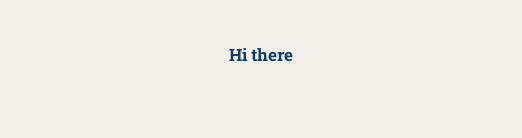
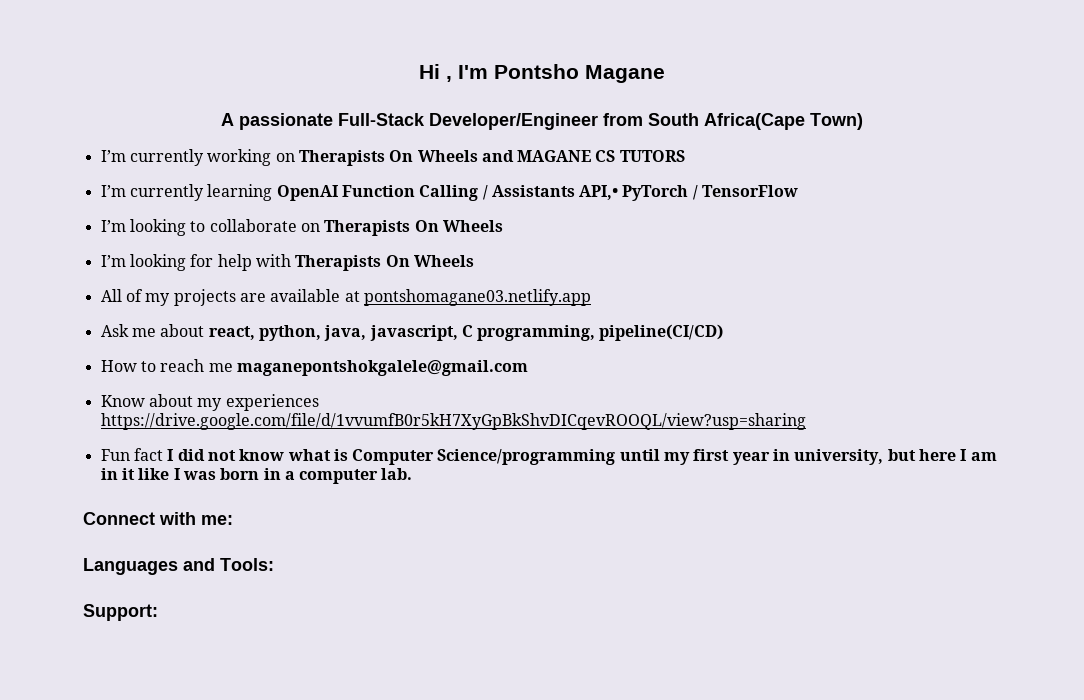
[251,48,294,62] there -> [446,64,665,83] [221,113,863,130] [100,149,685,166] [100,184,799,201] [100,219,503,236] [100,254,474,271] [100,289,591,306] [100,324,724,341] [100,359,528,376] [100,394,319,411] [100,413,806,430] [100,448,997,465] [100,468,413,484] [83,512,233,525] [83,558,274,575] [83,604,158,621] , I'm Pontsho Magane // A passionate Full-Stack Developer/Engineer from South Africa(Cape Town) // I’m currently working on Therapists On Wheels and MAGANE CS TUTORS // I’m currently learning OpenAI Function Calling / Assistants API,• PyTorch / TensorFlow // I’m looking to collaborate on Therapists On Wheels // I’m looking for help with Therapists On Wheels // All of my projects are available at pontshomagane03.netlify.app // Ask me about react, python, java, javascript, C programming, pipeline(CI/CD) // How to reach me maganepontshokgalele@gmail.com // Know about my experiences https://drive.google.com/file/d/1vvumfB0r5kH7XyGpBkShvDICqevROOQL/view?usp=sharing // Fun fact I did not know what is Computer Science/programming until my first year in university, but here I am in it like I was born in a computer lab. // Connect with me: // Languages and Tools: // Support:

